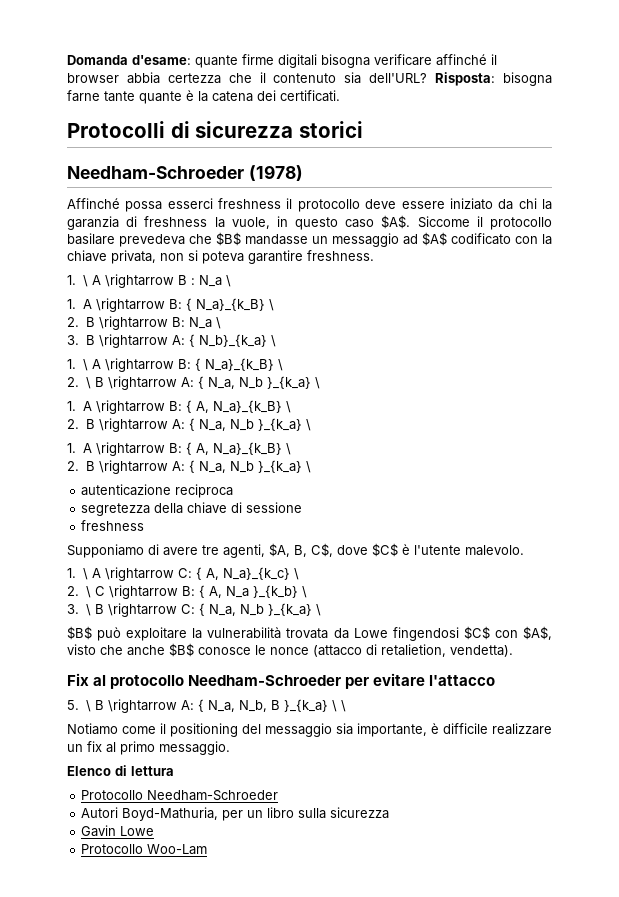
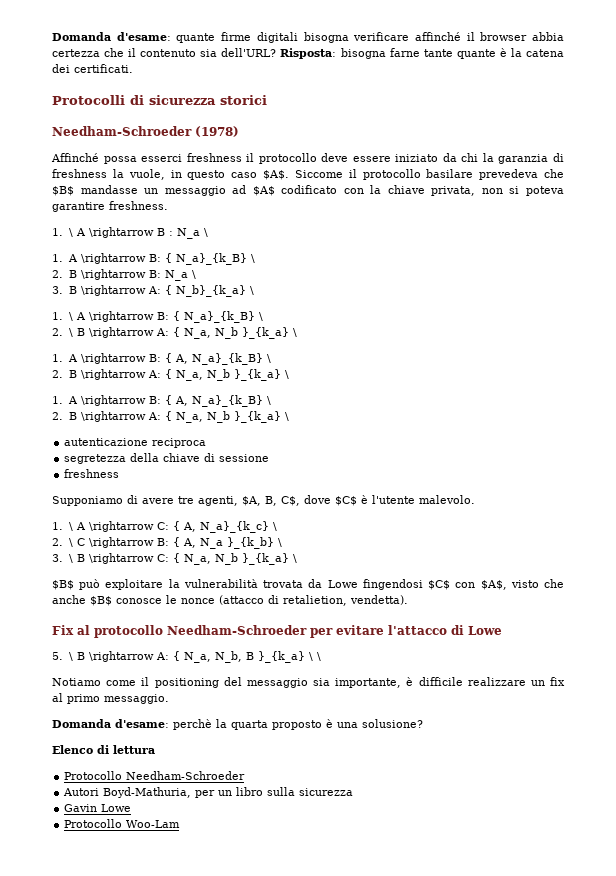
(496, 680) none -> [451,625,502,635] di Lowe
(230, 748) none -> [52,719,423,730] // Domanda d'esame: perchè la quarta proposto è una solusione?

